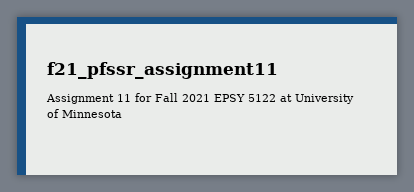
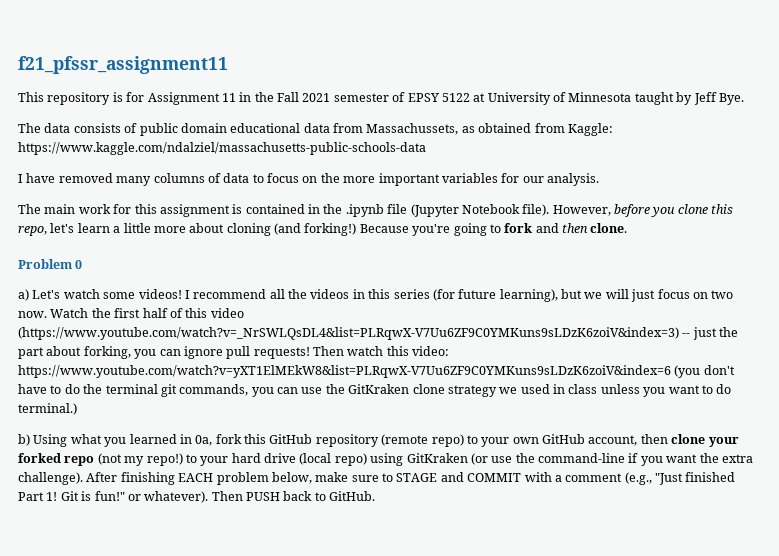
[46,93,210,104] Assignment 11 for Fall 2021 -> [18,92,406,105] This repository is for Assignment 11 in the Fall 2021 semester of
(122, 114) none -> [634,92,744,105] [18,123,613,136] [18,142,426,155] [18,173,599,186] [18,204,734,217] [18,223,628,236] [18,259,83,269] [18,289,734,302] [18,308,244,318] [18,327,739,340] [18,346,450,359] [18,365,735,378] [18,384,732,397] [18,403,77,415] [18,434,739,447] [18,453,753,466] [18,472,736,485] [18,491,376,503] taught by Jeff Bye. // The data consists of public domain educational data from Massachussets, as obtained from Kaggle: https://www.kaggle.com/ndalziel/massachusetts-public-schools-data // I have removed many columns of data to focus on the more important variables for our analysis. // The main work for this assignment is contained in the .ipynb file (Jupyter Notebook file). However, before you clone this repo, let's learn a little more about cloning (and forking!) Because you're going to fork and then clone. // Problem 0 // a) Let's watch some videos! I recommend all the videos in this series (for future learning), but we will just focus on two now. Watch the first half of this video (https://www.youtube.com/watch?v=_NrSWLQsDL4&list=PLRqwX-V7Uu6ZF9C0YMKuns9sLDzK6zoiV&index=3) -- just the part about forking, you can ignore pull requests! Then watch this video: https://www.youtube.com/watch?v=yXT1ElMEkW8&list=PLRqwX-V7Uu6ZF9C0YMKuns9sLDzK6zoiV&index=6 (you don't have to do the terminal git commands, you can use the GitKraken clone strategy we used in class unless you want to do terminal.) // b) Using what you learned in 0a, fork this GitHub repository (remote repo) to your own GitHub account, then clone your forked repo (not my repo!) to your hard drive (local repo) using GitKraken (or use the command-line if you want the extra challenge). After finishing EACH problem below, make sure to STAGE and COMMIT with a comment (e.g., "Just finished Part 1! Git is fun!" or whatever). Then PUSH back to GitHub.

